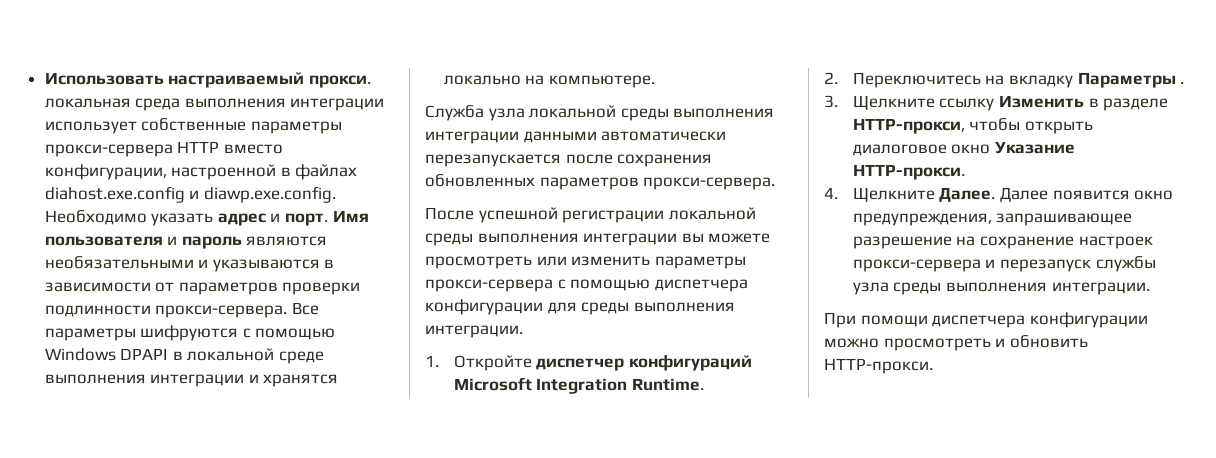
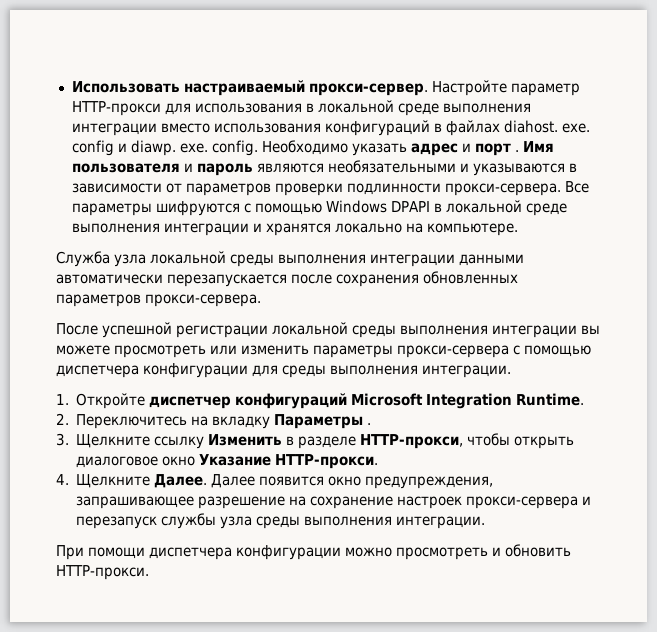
[308,75,371,88] [44,98,385,111] [44,118,342,134] [44,141,283,157] [44,164,358,180] [44,186,336,203] прокси. локальная среда выполнения интеграции использует собственные параметры прокси-сервера HTTP вместо конфигурации, настроенной в файлах diahost.exe.config и diawp.exe.config. -> [308,80,580,96] [71,100,531,116] [71,120,590,136] [71,140,258,156] прокси-сервер. Настройте параметр HTTP-прокси для использования в локальной среде выполнения интеграции вместо использования конфигураций в файлах diahost. exe. config и diawp. exe. config.
[285,213,329,226] порт. -> [474,143,519,156] порт .

